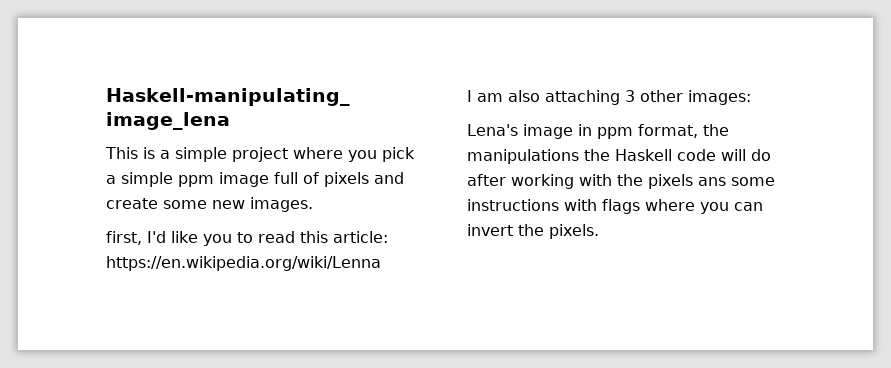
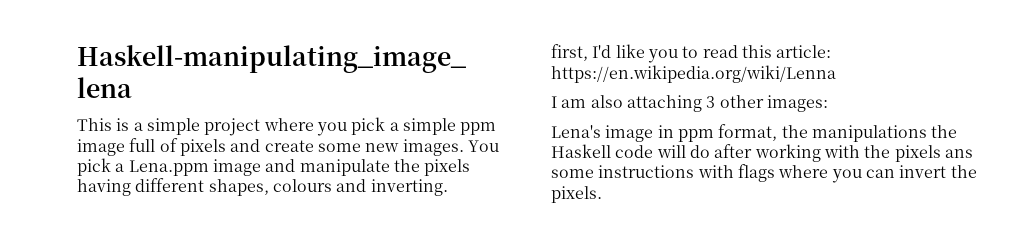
(313, 204) none -> [467,140,499,152] [77,158,471,176] [77,178,448,196] You pick a Lena.ppm image and manipulate the pixels having different shapes, colours and inverting.

